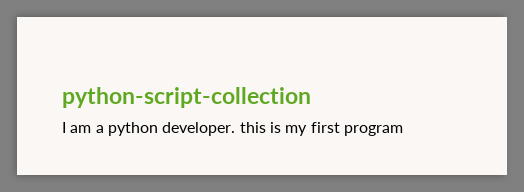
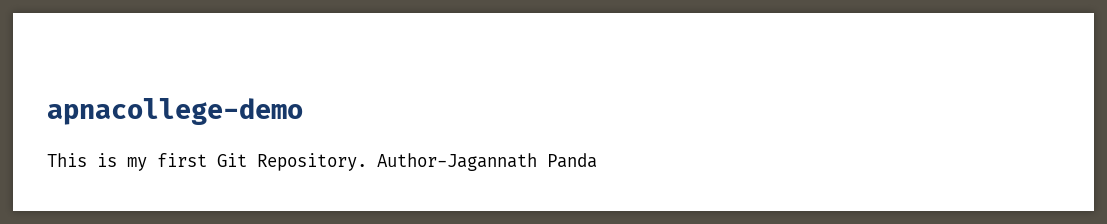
[62,87,311,108] [62,122,403,136] python-script-collection // I am a python developer. this is my first program -> [47,98,303,125] [47,153,597,171] apnacollege-demo // This is my first Git Repository. Author-Jagannath Panda

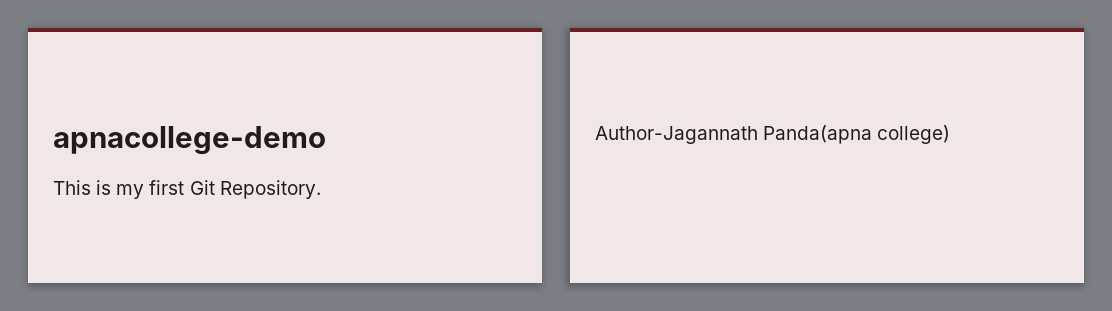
[377,153,597,171] Author-Jagannath Panda -> [595,125,951,144] // Author-Jagannath Panda(apna college)

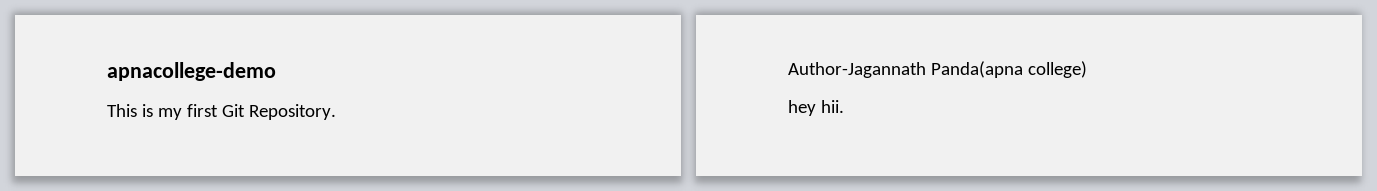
(951, 134) none -> [788,100,844,116] // hey hii.

